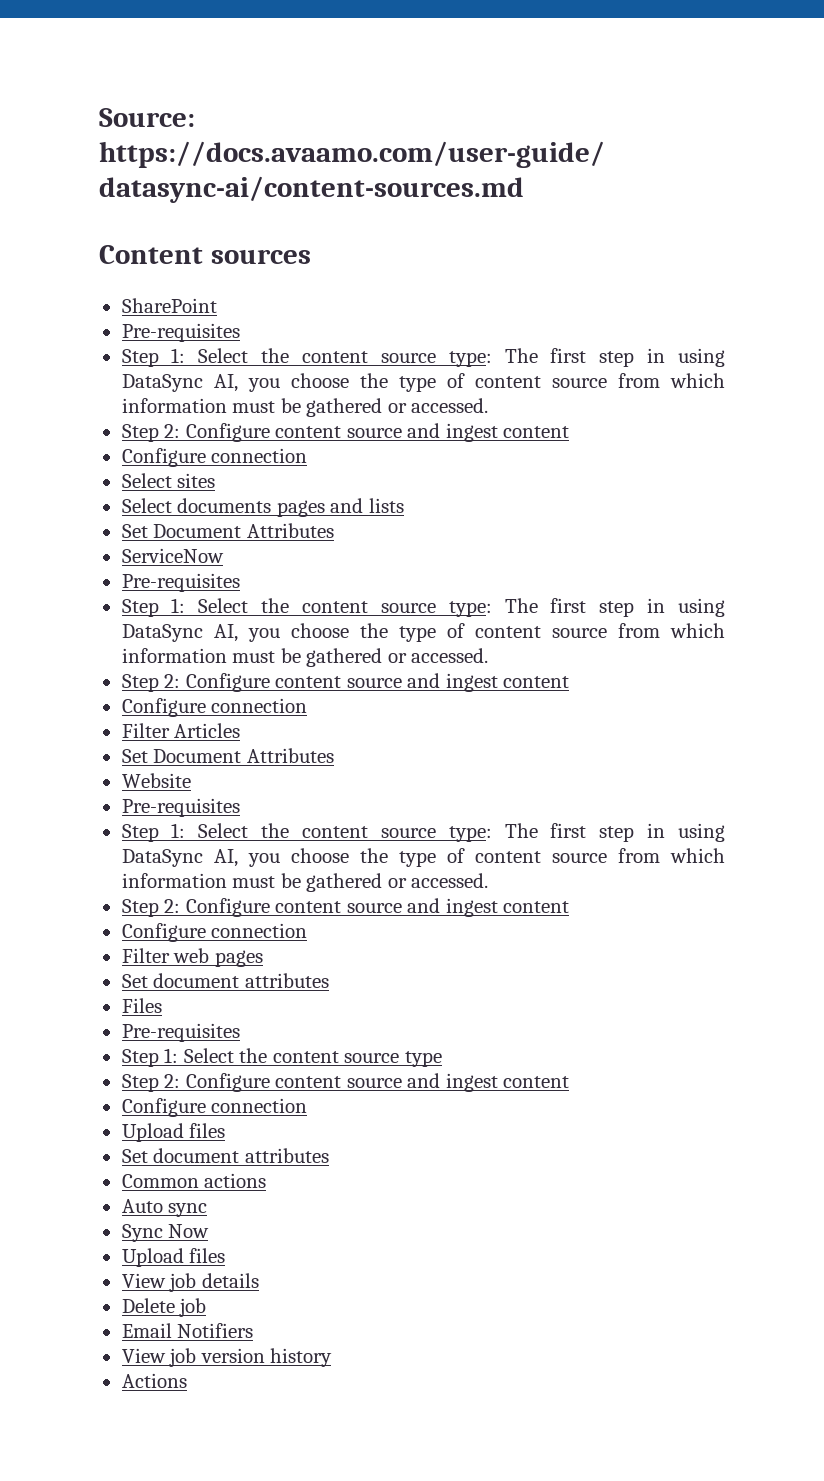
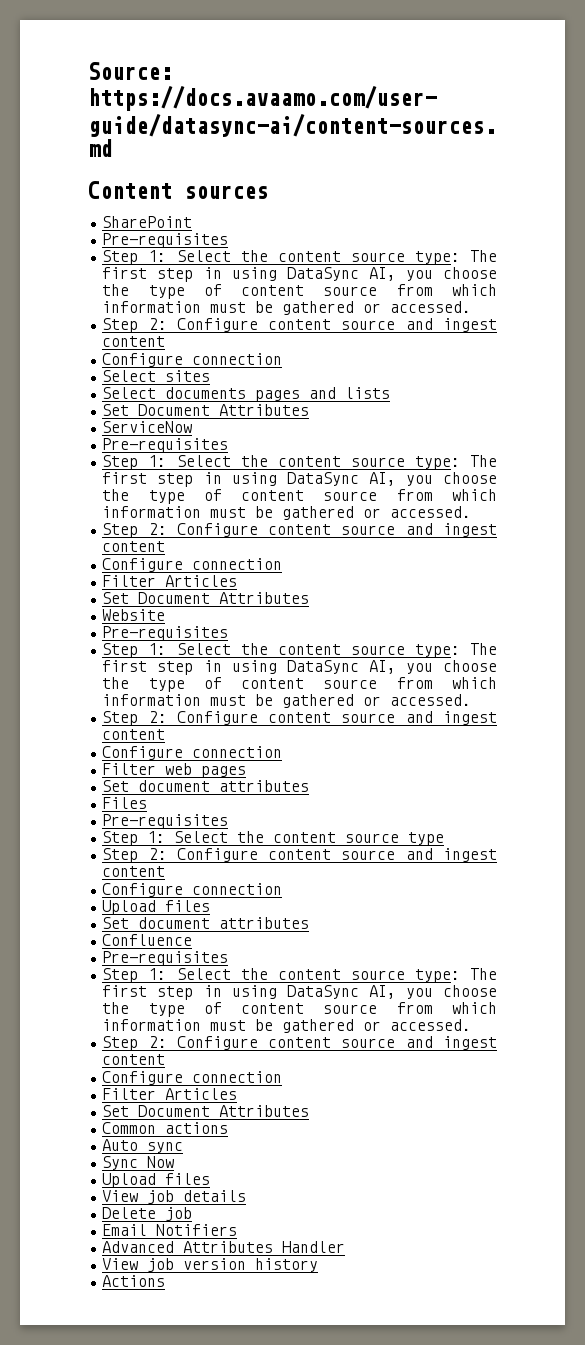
(329, 1155) none -> [102,934,193,946] [102,951,229,966] [102,968,498,983] [102,985,498,1000] [102,1002,497,1017] [102,1019,472,1033] [102,1036,497,1051] [102,1054,166,1065] [102,1071,283,1085] [102,1088,238,1100] [102,1105,310,1117] // Confluence // Pre-requisites // Step 1: Select the content source type: The first step in using DataSync AI, you choose the type of content source from which information must be gathered or accessed. // Step 2: Configure content source and ingest content // Configure connection // Filter Articles // Set Document Attributes
(254, 1330) none -> [102,1241,346,1253] // Advanced Attributes Handler

